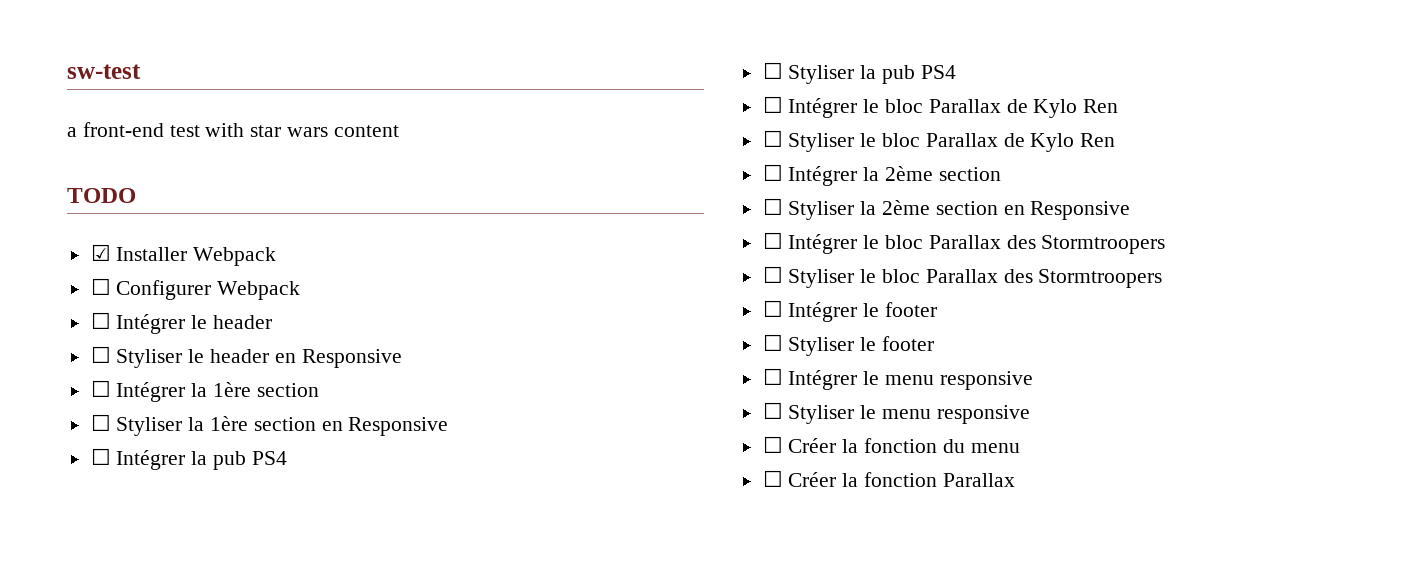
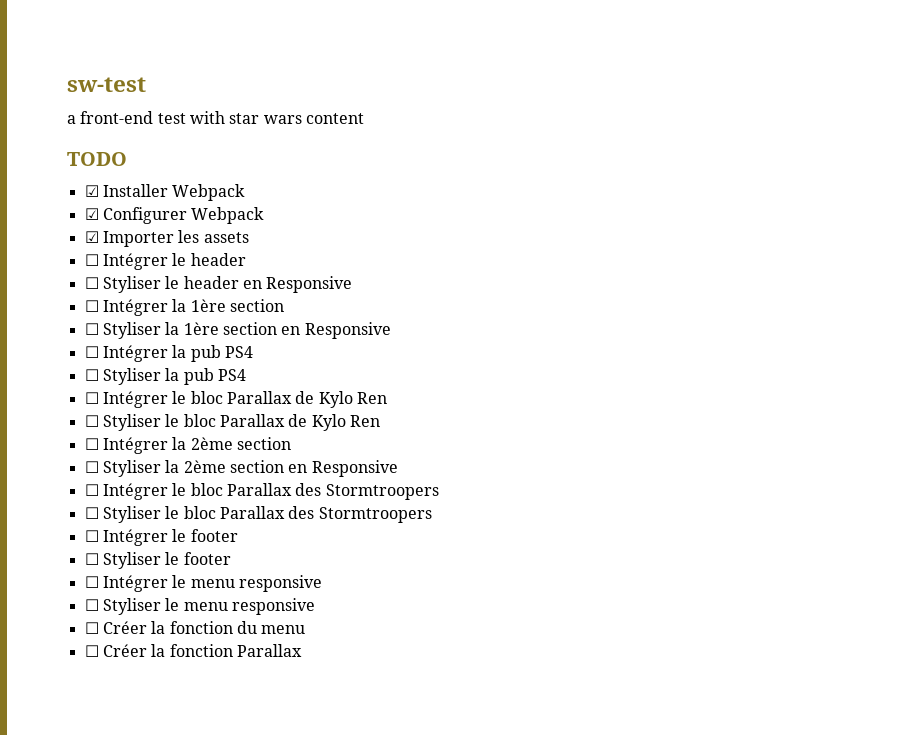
[90,278,111,295] ☐ -> [84,208,99,220] ☑
(301, 290) none -> [84,230,249,247] // ☑ Importer les assets

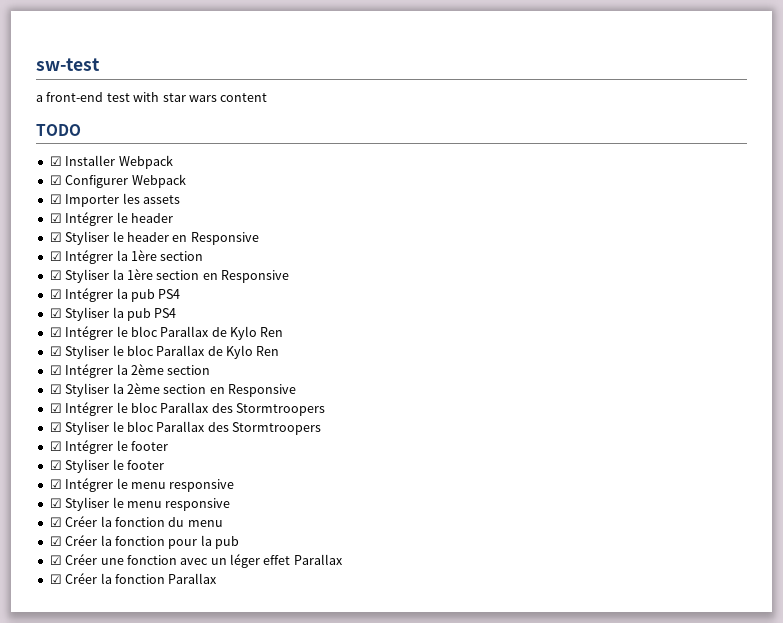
[84,254,99,266] ☐ -> [49,213,62,223] ☑
[84,277,99,289] ☐ -> [49,232,62,242] ☑
[84,300,99,312] ☐ -> [49,251,62,261] ☑
[84,323,99,335] ☐ -> [49,270,62,280] ☑
[84,346,99,358] ☐ -> [49,289,62,299] ☑
[84,369,99,381] ☐ -> [49,308,62,318] ☑
[84,392,99,404] ☐ -> [49,327,62,337] ☑
[84,415,99,427] ☐ -> [49,346,62,356] ☑
[84,438,99,450] ☐ -> [49,365,62,375] ☑
[84,461,99,473] ☐ -> [49,384,62,394] ☑
[84,484,99,496] ☐ -> [49,403,62,413] ☑
[84,507,99,519] ☐ -> [49,422,62,432] ☑
[84,530,99,542] ☐ -> [49,441,62,451] ☑
[84,553,99,565] ☐ -> [49,460,62,470] ☑
[84,576,99,588] ☐ -> [49,479,62,489] ☑
[84,599,99,611] ☐ -> [49,498,62,508] ☑
[84,622,99,634] ☐ -> [49,517,62,527] ☑
[84,645,99,657] ☐ -> [49,535,239,549] [49,554,343,568] [49,574,62,584] ☑ Créer la fonction pour la pub // ☑ Créer une fonction avec un léger effet Parallax // ☑

